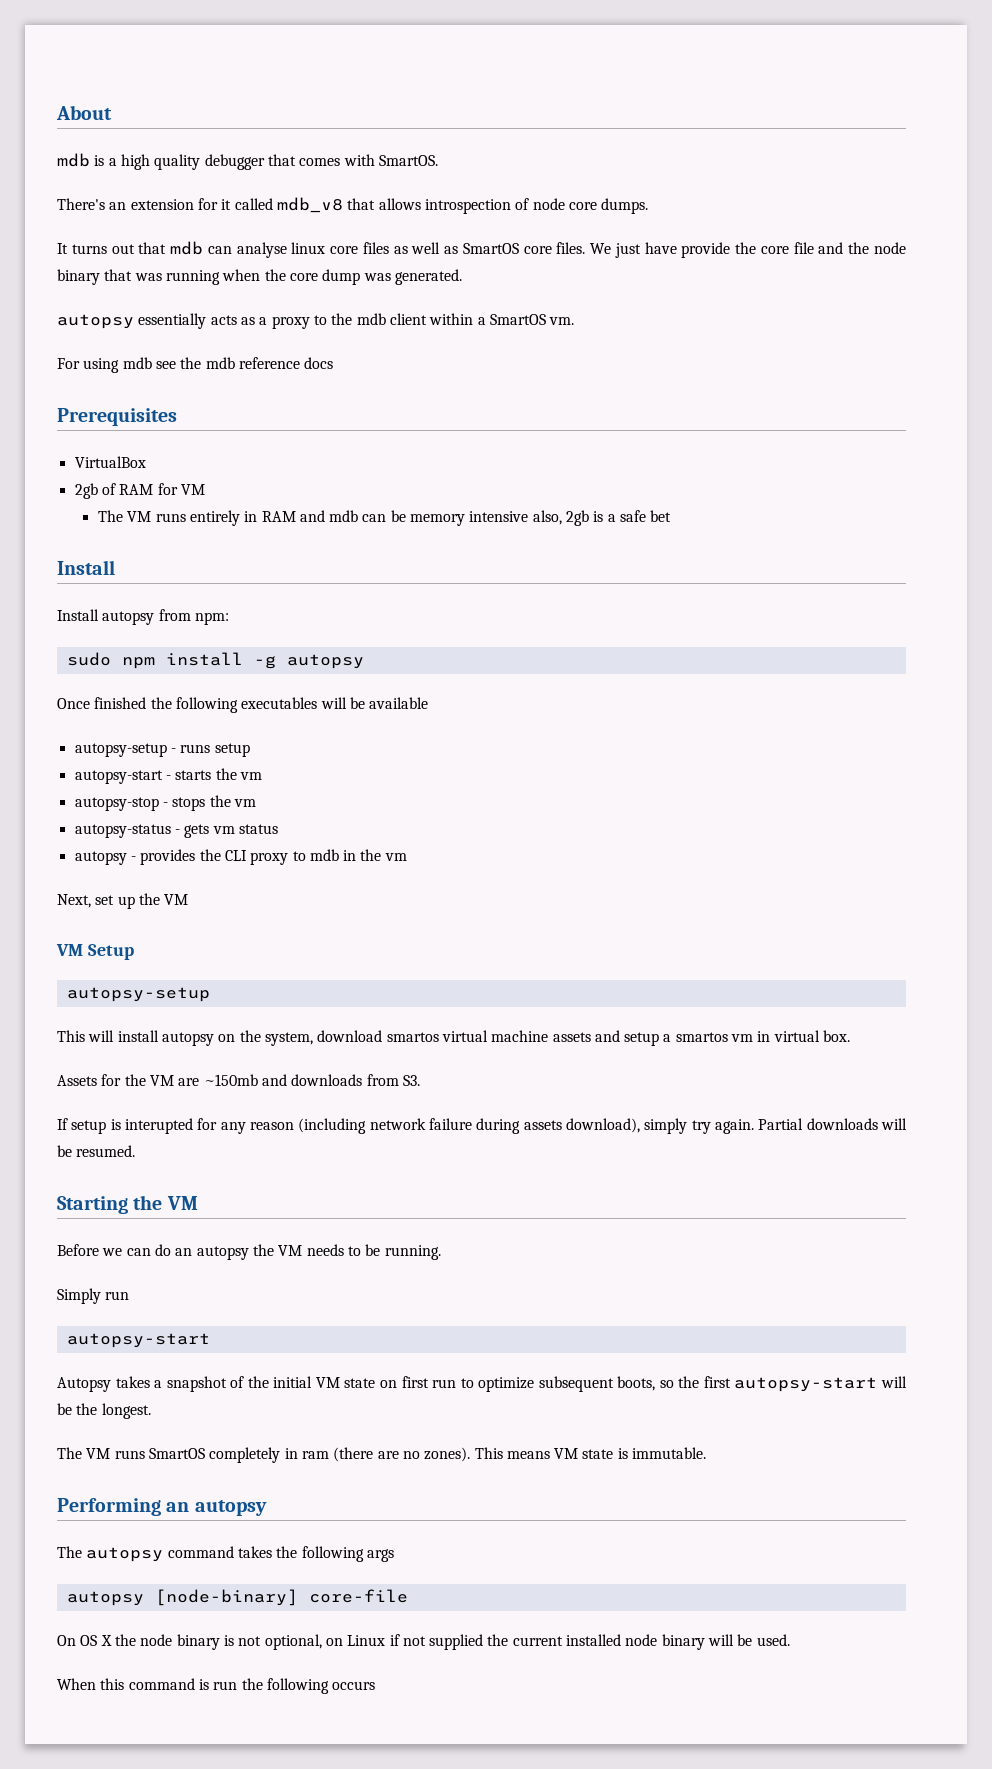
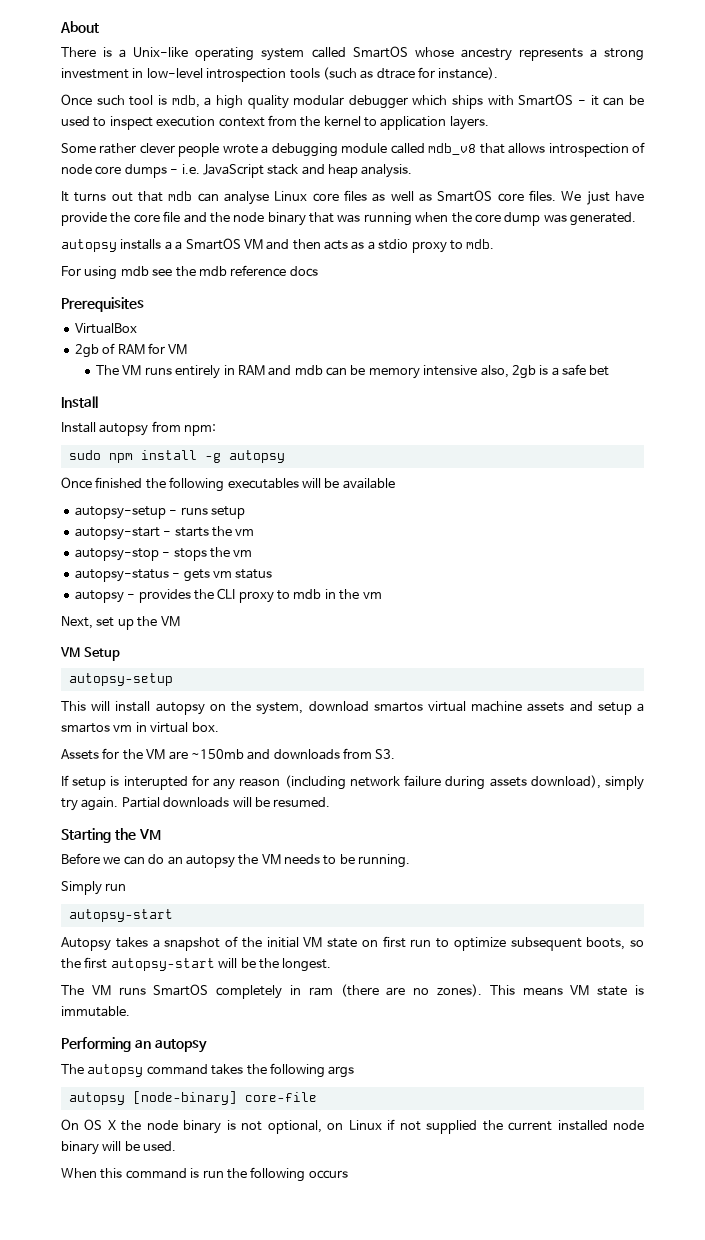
[57,153,438,170] [57,198,232,210] mdb is a high quality debugger that comes with SmartOS. // There's an extension for it -> [61,46,644,61] [61,67,499,82] [61,94,644,109] [61,115,489,130] [61,143,388,157] There is a Unix-like operating system called SmartOS whose ancestry represents a strong investment in low-level introspection tools (such as dtrace for instance). // Once such tool is mdb, a high quality modular debugger which ships with SmartOS - it can be used to inspect execution context from the kernel to application layers. // Some rather clever people wrote a debugging module
[601,198,649,214] dumps. -> [124,164,413,178] dumps - i.e. JavaScript stack and heap analysis.
[291,242,326,254] linux -> [274,191,308,201] Linux
[138,313,207,329] essentially -> [120,238,321,250] installs a a SmartOS VM and then
[271,313,575,329] proxy to the mdb client within a SmartOS vm. -> [378,239,495,253] stdio proxy to mdb.

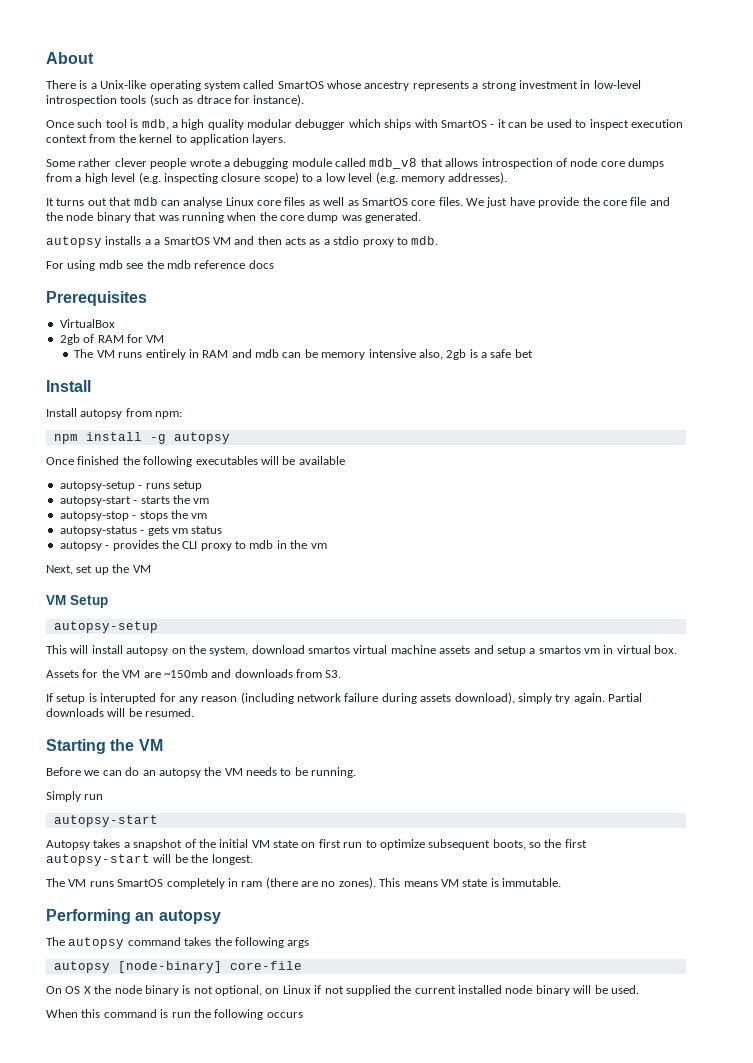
[170,164,413,178] - i.e. JavaScript stack and heap analysis. -> [46,172,508,184] from a high level (e.g. inspecting closure scope) to a low level (e.g. memory addresses).
[68,450,101,460] sudo -> (183, 415) none

